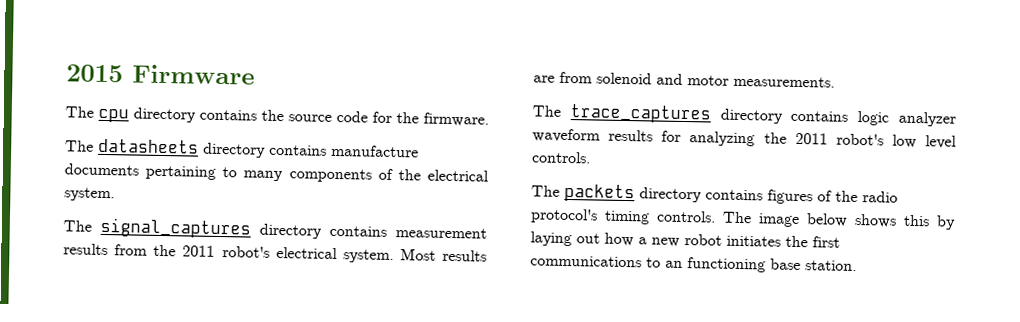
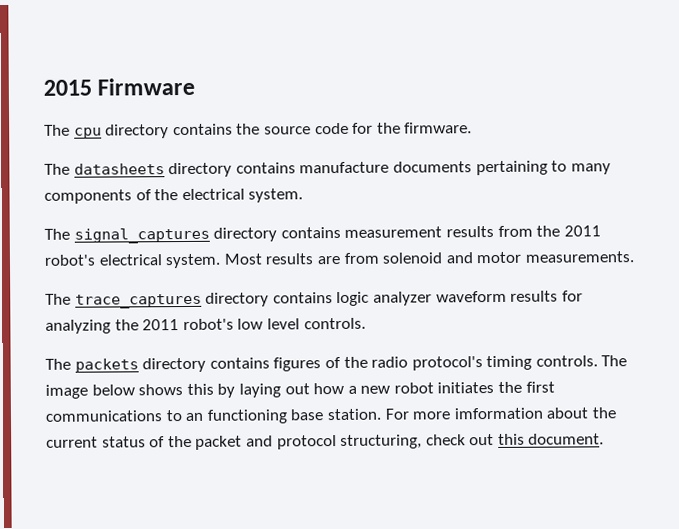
(857, 265) none -> [384,407,616,420] [46,433,605,450] For more imformation about the current status of the packet and protocol structuring, check out this document.

